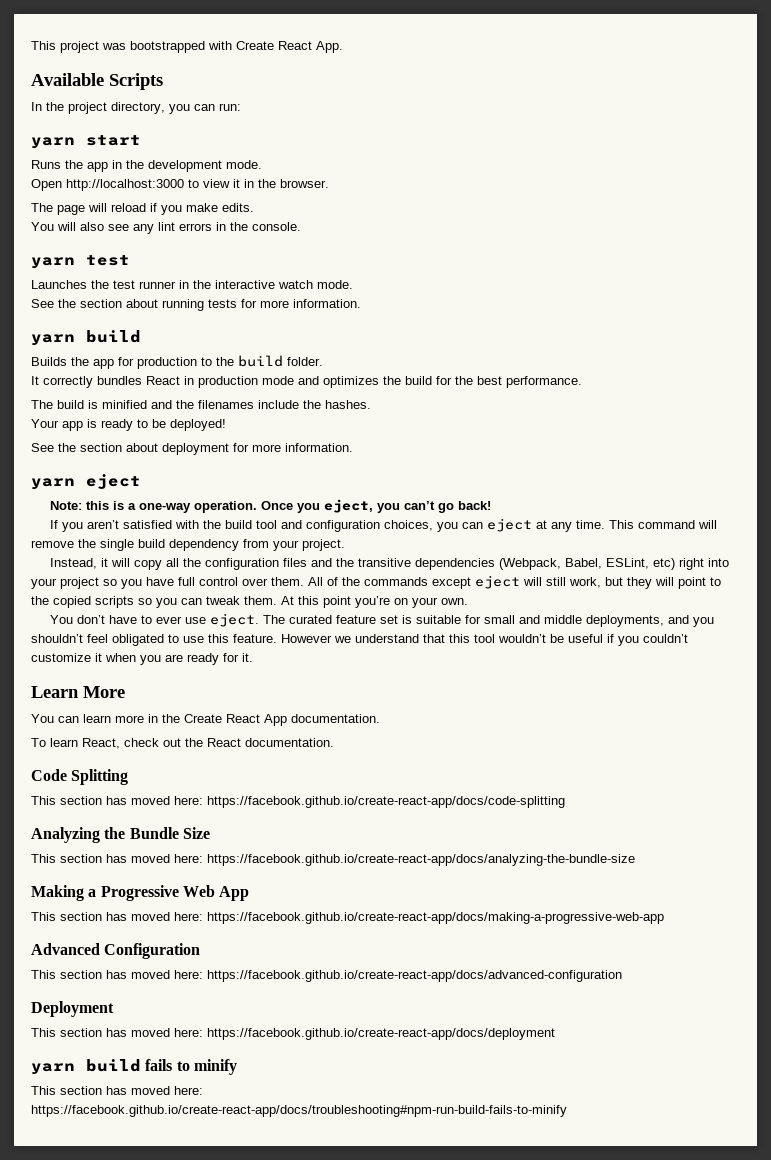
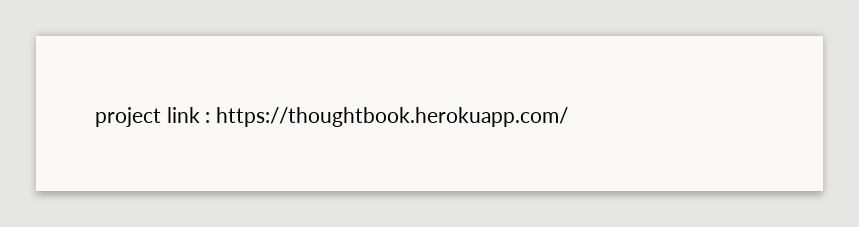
[31,41,343,53] [31,73,163,90] [31,102,241,114] [31,135,141,149] [31,160,262,172] [31,179,329,191] [31,203,254,215] [31,222,301,234] [31,255,130,269] [31,280,353,289] [31,299,361,311] [31,330,141,346] [31,355,323,369] [31,376,582,388] [31,400,371,409] [31,419,226,431] [31,443,353,455] [31,474,141,490] [49,499,491,513] [49,518,717,532] [31,539,345,551] [49,558,729,570] [31,575,721,589] [31,596,468,608] [49,613,714,627] [31,634,688,646] [31,653,253,665] [31,686,125,698] [31,714,380,726] [31,738,334,749] [31,769,129,785] [31,796,565,808] [31,827,210,843] [31,854,635,866] [31,885,250,901] [31,912,664,924] [31,943,201,959] [31,970,622,982] [31,1001,114,1017] [31,1028,555,1040] [31,1059,237,1075] [31,1086,203,1095] [31,1105,567,1117] This project was bootstrapped with Create React App. // Available Scripts // In the project directory, you can run: // yarn start // Runs the app in the development mode. // Open http://localhost:3000 to view it in the browser. // The page will reload if you make edits. // You will also see any lint errors in the console. // yarn test // Launches the test runner in the interactive watch mode. // See the section about running tests for more information. // yarn build // Builds the app for production to the build folder. // It correctly bundles React in production mode and optimizes the build for the best performance. // The build is minified and the filenames include the hashes. // Your app is ready to be deployed! // See the section about deployment for more information. // yarn eject // Note: this is a one-way operation. Once you eject, you can’t go back! // If you aren’t satisfied with the build tool and configuration choices, you can eject at any time. This command will remove the single build dependency from your project. // Instead, it will copy all the configuration files and the transitive dependencies (Webpack, Babel, ESLint, etc) right into your project so you have full control over them. All of the commands except eject will still work, but they will point to the copied scripts so you can tweak them. At this point you’re on your own. // You don’t have to ever use eject. The curated feature set is suitable for small and middle deployments, and you shouldn’t feel obligated to use this feature. However we understand that this tool wouldn’t be useful if you couldn’t customize it when you are ready for it. // Learn More // You can learn more in the Create React App documentation. // To learn React, check out the React documentation. // Code Splitting // This section has moved here: https://facebook.github.io/create-react-app/docs/code-splitting // Analyzing the Bundle Size // This section has moved here: https://facebook.github.io/create-react-app/docs/analyzing-the-bundle-size // Making a Progressive Web App // This section has moved here: https://facebook.github.io/create-react-app/docs/making-a-progressive-web-app // Advanced Configuration // This section has moved here: https://facebook.github.io/create-react-app/docs/advanced-configuration // Deployment // This section has moved here: https://facebook.github.io/create-react-app/docs/deployment // yarn build fails to minify // This section has moved here: https://facebook.github.io/create-react-app/docs/troubleshooting#npm-run-build-fails-to-minify -> [95,107,569,127] project link : https://thoughtbook.herokuapp.com/

